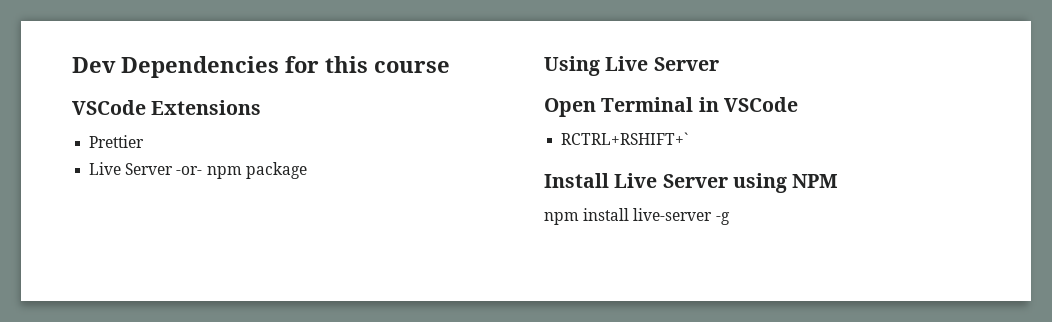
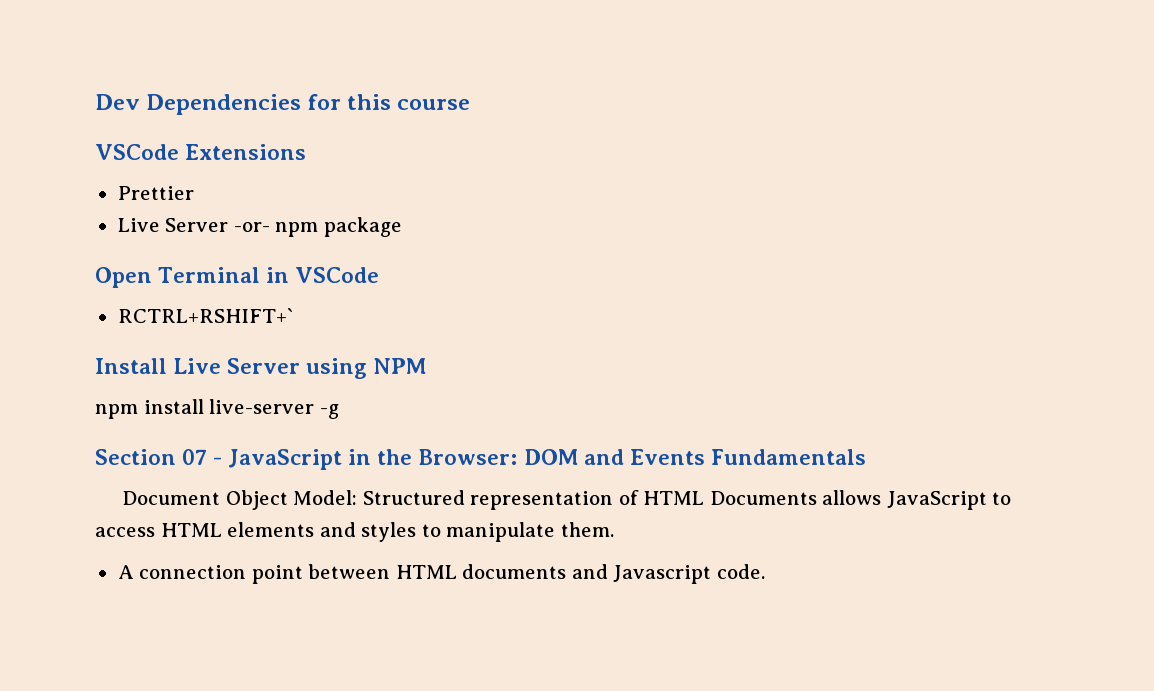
[544,56,719,76] // Using Live Server -> (402, 227) none
(730, 218) none -> [95,449,866,470] [122,490,1012,510] [95,522,614,542] [117,564,765,584] // Section 07 - JavaScript in the Browser: DOM and Events Fundamentals // Document Object Model: Structured representation of HTML Documents allows JavaScript to access HTML elements and styles to manipulate them. // A connection point between HTML documents and Javascript code.

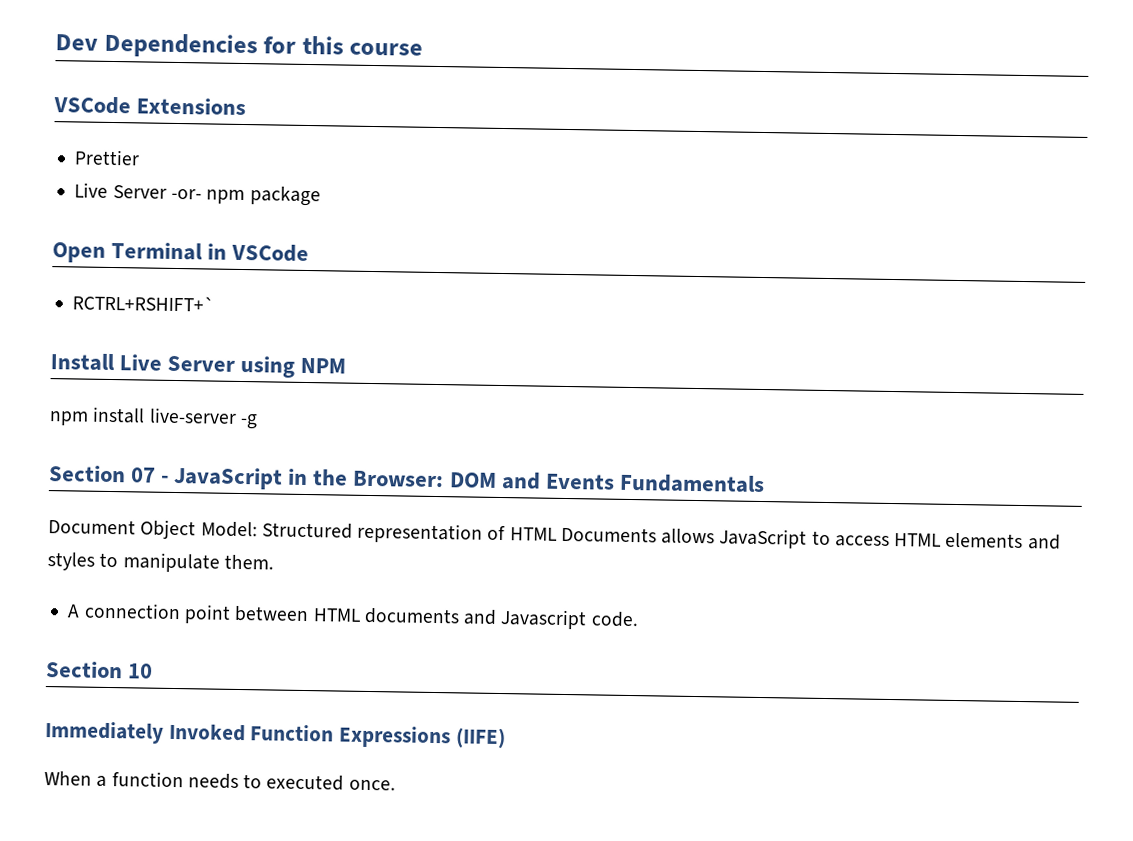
(765, 571) none -> [45,661,154,679] [45,721,506,749] [44,771,396,791] // Section 10 // Immediately Invoked Function Expressions (IIFE) // When a function needs to executed once.

